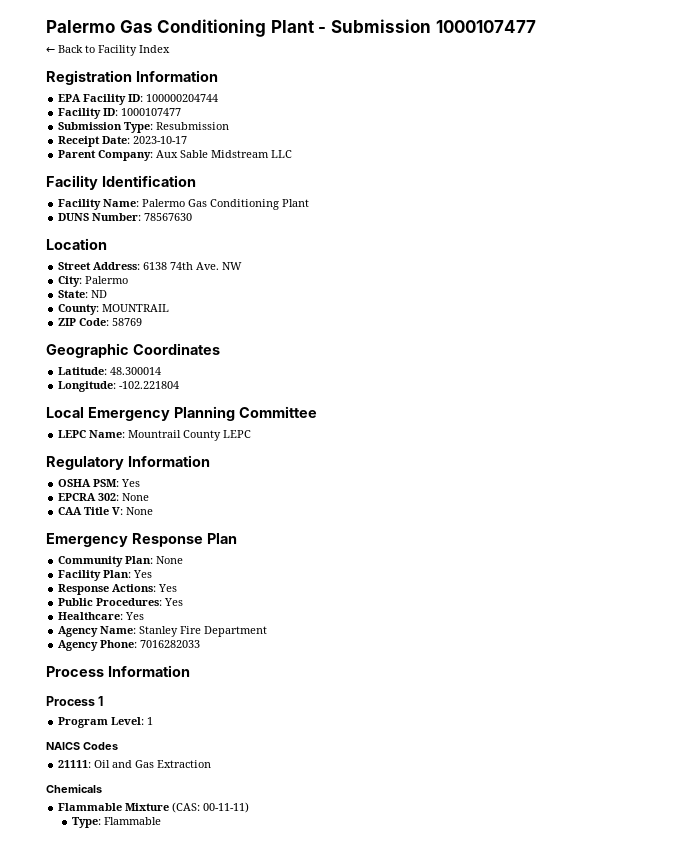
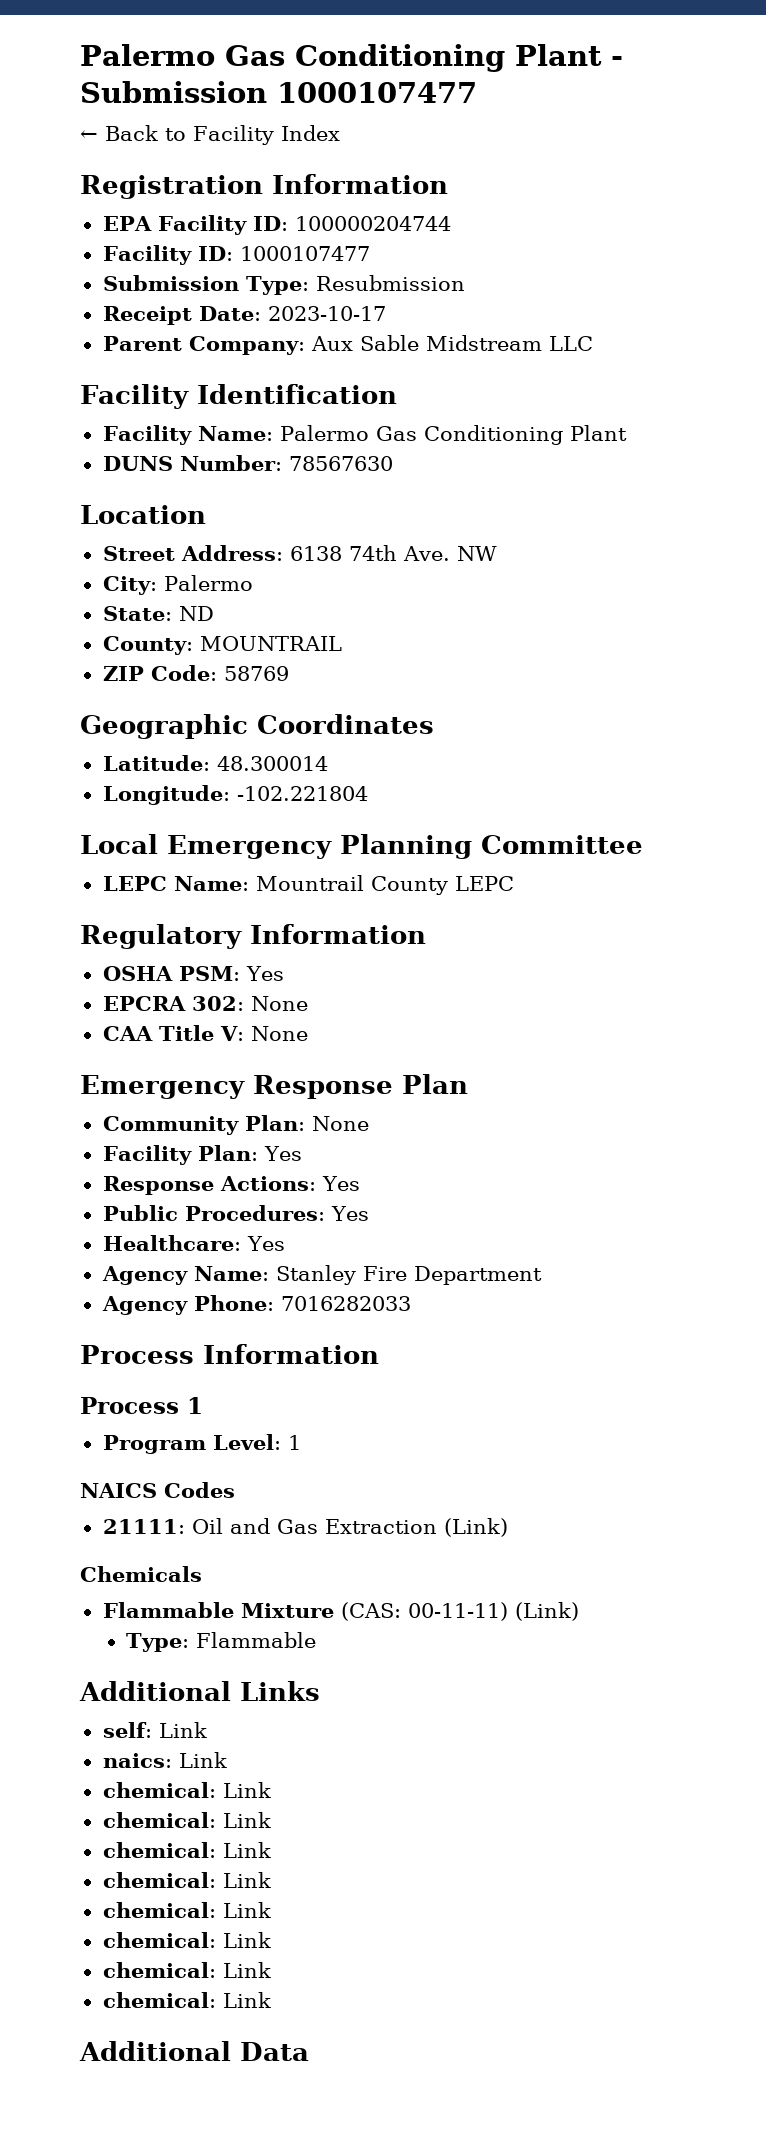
(212, 764) none -> [443,1518,508,1537] (Link)
(250, 807) none -> [514,1602,579,1621] (Link)
(161, 821) none -> [79,1681,320,1701] [102,1722,207,1738] [102,1752,227,1768] [102,1782,271,1798] [102,1812,271,1828] [102,1842,271,1858] [102,1872,271,1888] [102,1902,271,1918] [102,1932,271,1948] [102,1962,271,1978] [102,1992,271,2008] [79,2041,309,2061] // Additional Links // self: Link // naics: Link // chemical: Link // chemical: Link // chemical: Link // chemical: Link // chemical: Link // chemical: Link // chemical: Link // chemical: Link // Additional Data

